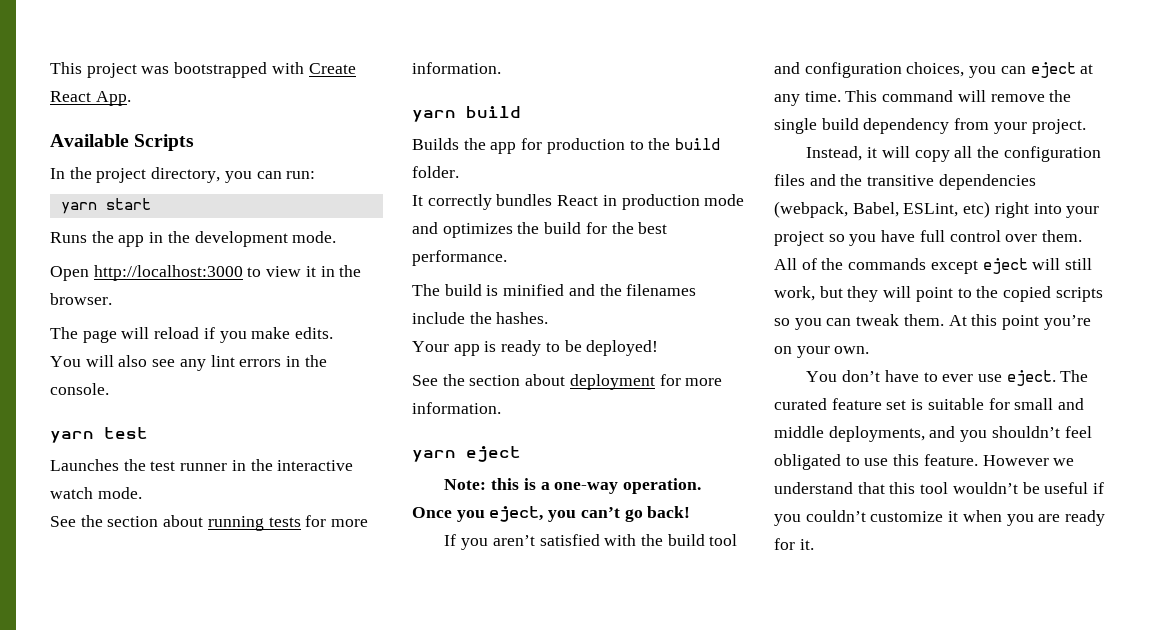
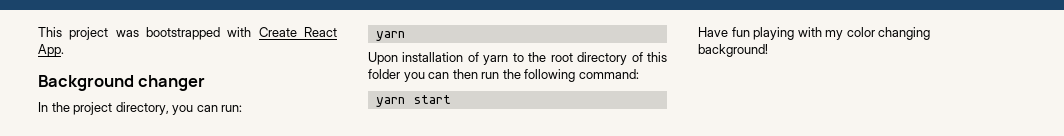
[50,134,195,151] Available Scripts -> [38,75,206,91] Background changer
[105,198,151,210] [50,231,337,247] [50,265,362,281] [50,293,112,305] [50,327,334,343] [50,355,327,371] [50,383,109,395] [50,427,148,443] [50,459,354,471] [50,487,142,499] [50,515,369,531] [412,62,501,74] [412,106,521,122] [412,138,721,154] [412,166,459,178] [412,194,745,210] [412,222,668,238] [412,250,507,266] [412,284,697,296] [412,312,549,324] [412,340,659,356] [412,374,723,390] [412,402,501,414] [412,446,521,462] [444,478,701,494] [412,506,691,522] [444,534,738,550] [774,62,1094,78] [774,90,1072,106] [774,118,1086,134] [806,146,1101,162] [774,174,1036,190] [774,201,1100,218] [774,230,1083,246] [774,258,1093,274] [774,286,1103,302] [774,314,1091,330] [774,346,870,358] [806,370,1089,386] [774,398,1085,410] [774,426,1092,442] [774,454,1075,470] [774,482,1105,494] [774,510,1106,526] [774,538,814,550] start // Runs the app in the development mode. // Open http://localhost:3000 to view it in the browser. // The page will reload if you make edits. // You will also see any lint errors in the console. // yarn test // Launches the test runner in the interactive watch mode. // See the section about running tests for more information. // yarn build // Builds the app for production to the build folder. // It correctly bundles React in production mode and optimizes the build for the best performance. // The build is minified and the filenames include the hashes. // Your app is ready to be deployed! // See the section about deployment for more information. // yarn eject // Note: this is a one-way operation. Once you eject, you can’t go back! // If you aren’t satisfied with the build tool and configuration choices, you can eject at any time. This command will remove the single build dependency from your project. // Instead, it will copy all the configuration files and the transitive dependencies (webpack, Babel, ESLint, etc) right into your project so you have full control over them. All of the commands except eject will still work, but they will point to the copied scripts so you can tweak them. At this point you’re on your own. // You don’t have to ever use eject. The curated feature set is suitable for small and middle deployments, and you shouldn’t feel obligated to use this feature. However we understand that this tool wouldn’t be useful if you couldn’t customize it when you are ready for it. -> [368,52,667,65] [368,69,639,82] [375,95,451,107] [698,27,931,40] [698,44,768,57] // Upon installation of yarn to the root directory of this folder you can then run the following command: // yarn start // Have fun playing with my color changing background!

